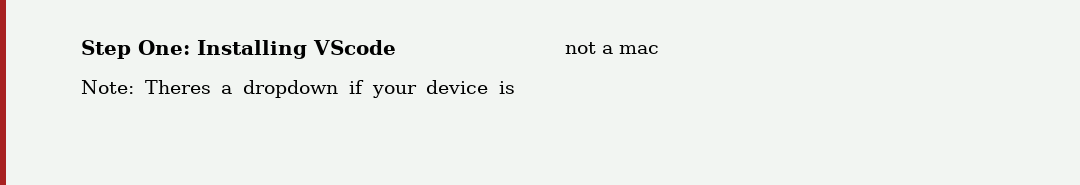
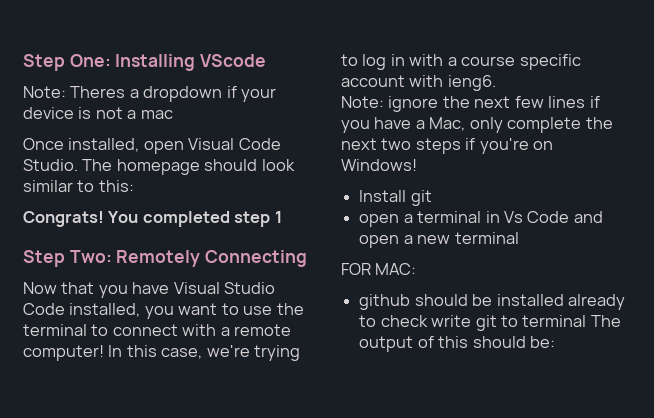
(659, 49) none -> [23,138,281,154] [23,159,295,175] [23,180,134,192] [23,211,282,227] [23,250,308,267] [23,282,276,298] [23,303,304,319] [23,324,292,336] [23,345,301,361] [341,54,581,70] [341,75,496,91] [341,96,600,112] [341,117,613,133] [341,138,554,154] [341,159,417,171] [359,190,432,206] [359,211,603,227] [359,232,519,248] [341,263,417,275] [359,294,625,310] [359,315,621,331] [359,336,555,352] // Once installed, open Visual Code Studio. The homepage should look similar to this: // Congrats! You completed step 1 // Step Two: Remotely Connecting // Now that you have Visual Studio Code installed, you want to use the terminal to connect with a remote computer! In this case, we're trying to log in with a course specific account with ieng6. // Note: ignore the next few lines if you have a Mac, only complete the next two steps if you're on Windows! // Install git // open a terminal in Vs Code and open a new terminal // FOR MAC: // github should be installed already to check write git to terminal The output of this should be:

